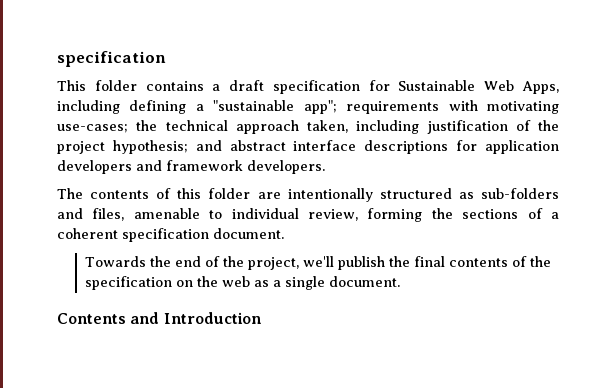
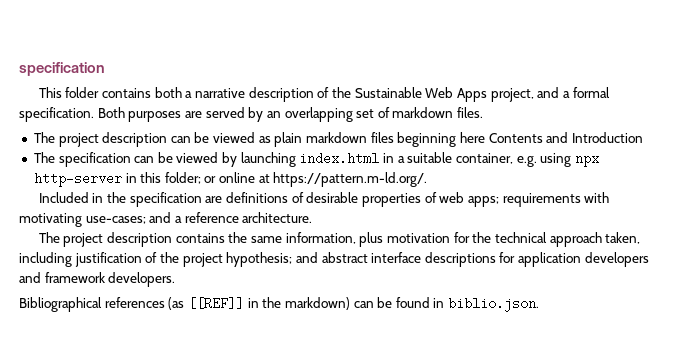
[212,80,559,94] [57,100,559,114] [57,124,128,133] a draft specification for Sustainable Web Apps, including defining a "sustainable app"; requirements with motivating use-cases; -> [154,87,610,102] [19,107,484,122] [33,132,643,147] [33,152,599,167] [33,172,428,187] [38,192,610,207] [19,212,313,227] [38,232,470,247] both a narrative description of the Sustainable Web Apps project, and a formal specification. Both purposes are served by an overlapping set of markdown files. // The project description can be viewed as plain markdown files beginning here Contents and Introduction // The specification can be viewed by launching index.html in a suitable container, e.g. using npx http-server in this folder; or online at https://pattern.m-ld.org/. // Included in the specification are definitions of desirable properties of web apps; requirements with motivating use-cases; and a reference architecture. // The project description contains the same information, plus motivation for
[57,188,559,202] [57,208,559,222] [57,228,284,242] [84,256,551,270] [84,276,400,290] [57,312,262,324] The contents of this folder are intentionally structured as sub-folders and files, amenable to individual review, forming the sections of a coherent specification document. // Towards the end of the project, we'll publish the final contents of the specification on the web as a single document. // Contents and Introduction -> [19,297,540,312] Bibliographical references (as [[REF]] in the markdown) can be found in biblio.json.

